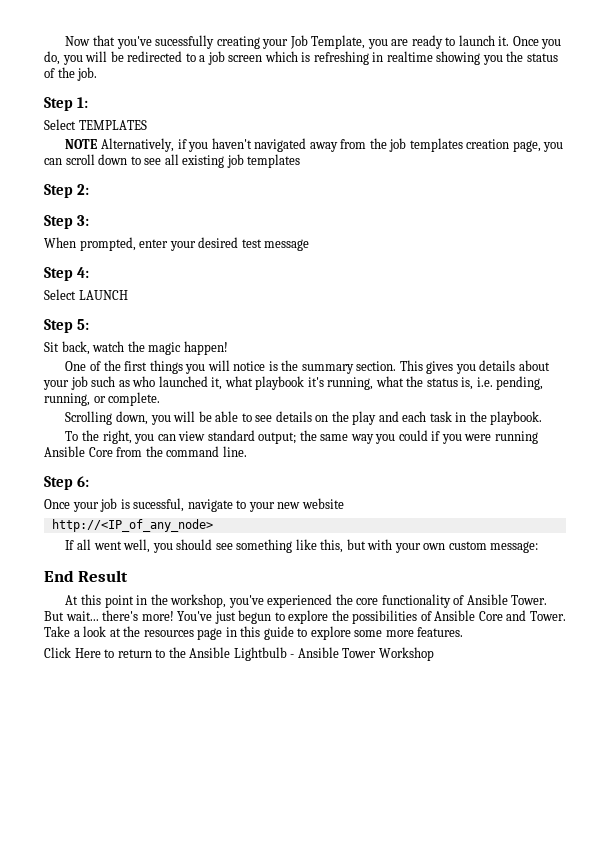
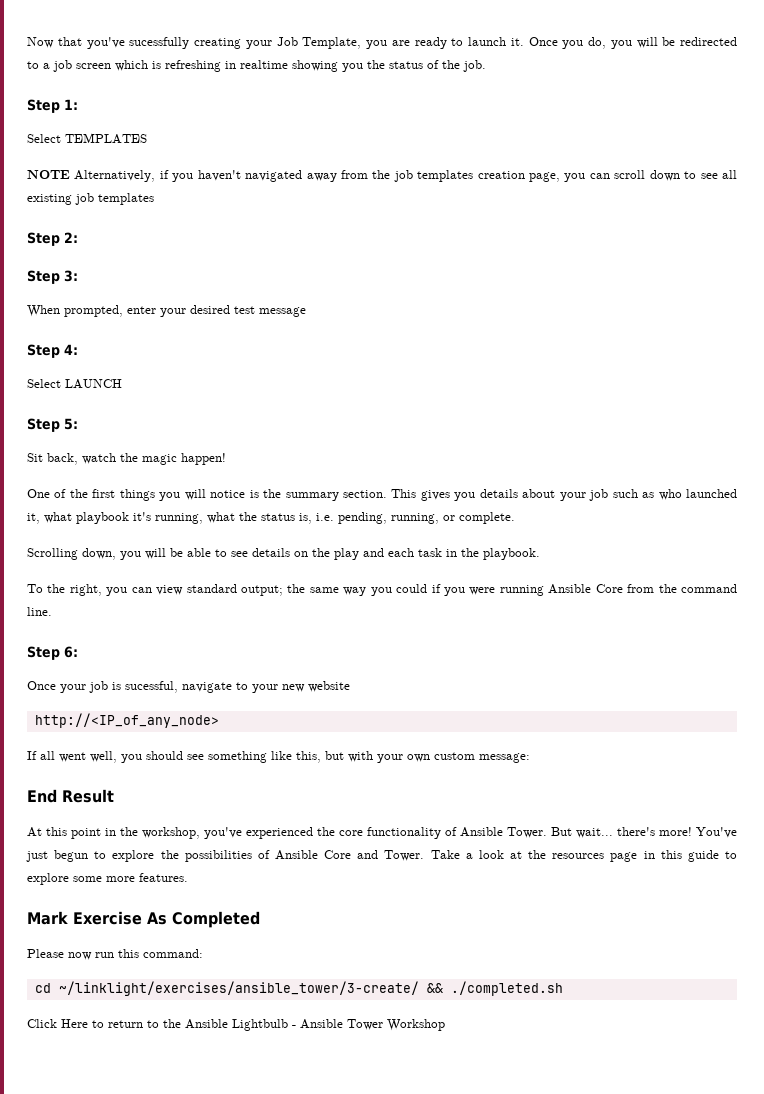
(464, 632) none -> [27,911,260,928] [27,949,203,960] [34,981,563,996] // Mark Exercise As Completed // Please now run this command: // cd ~/linklight/exercises/ansible_tower/3-create/ && ./completed.sh

